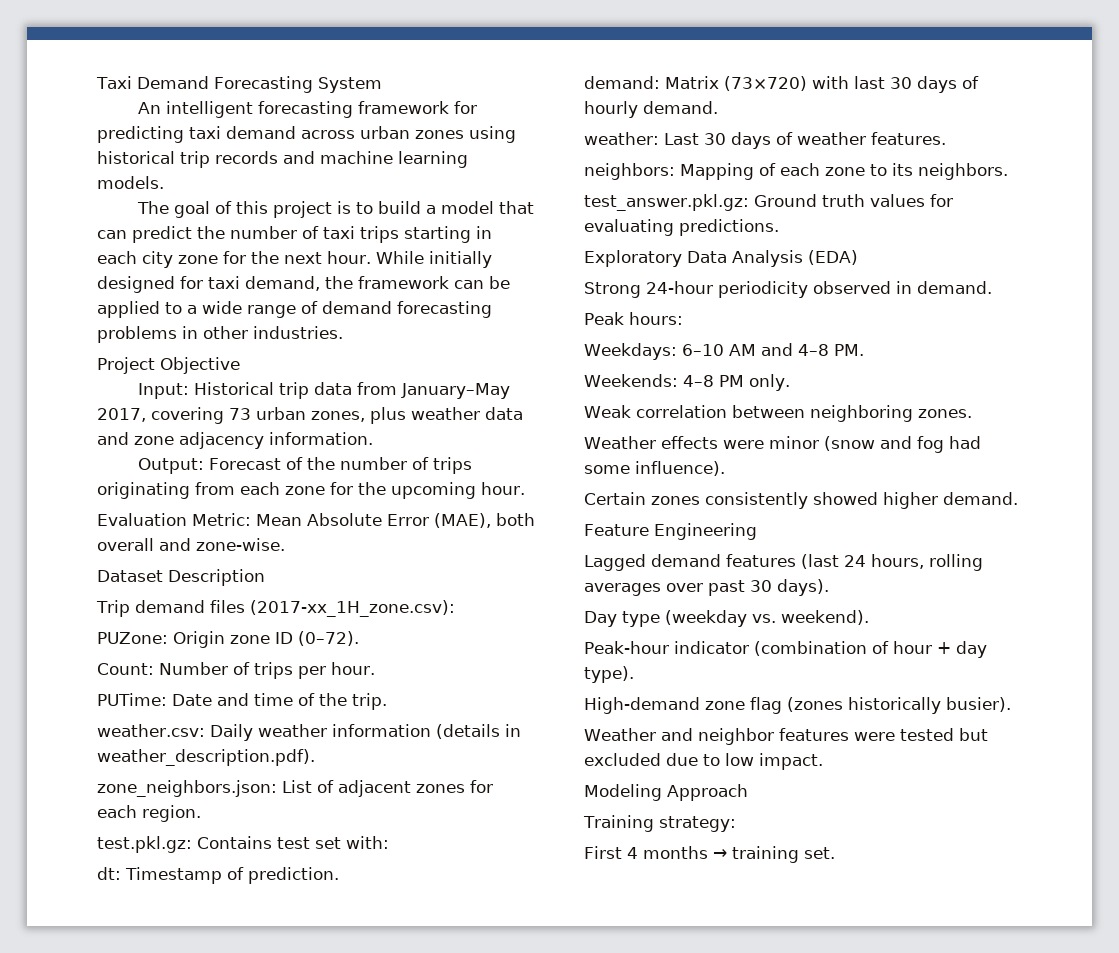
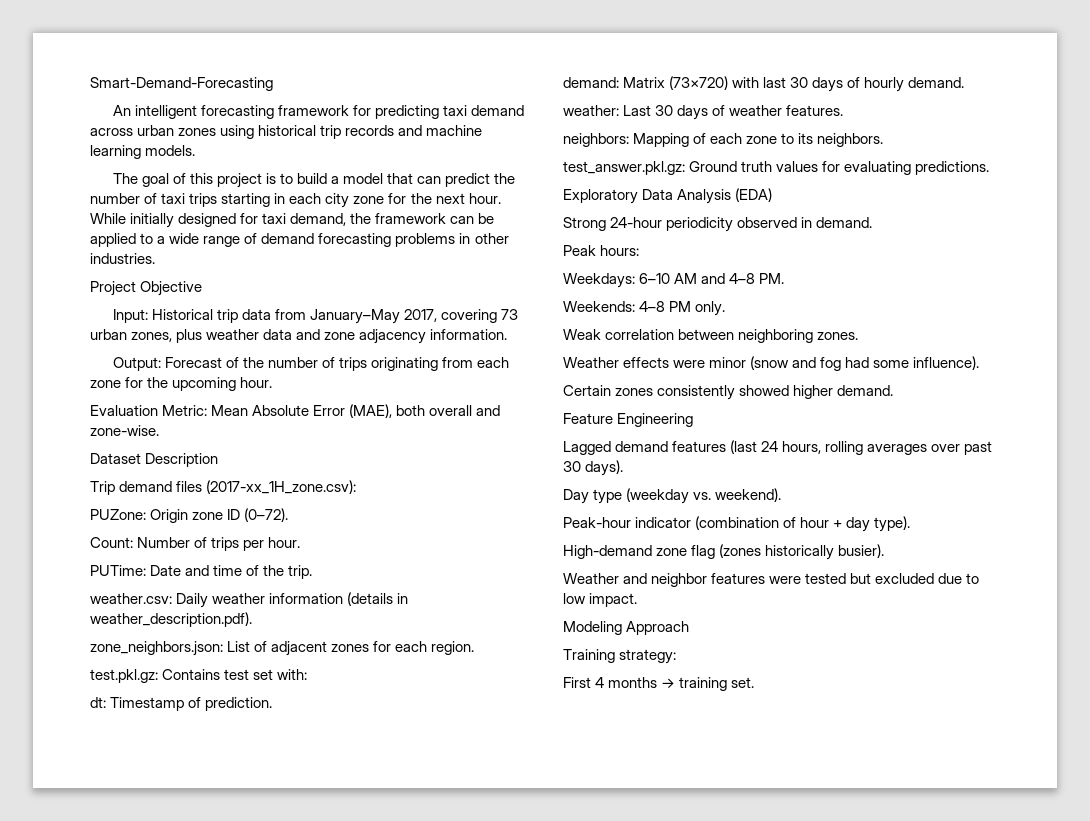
[96,76,382,93] Taxi Demand Forecasting System -> [90,77,273,91] Smart-Demand-Forecasting

